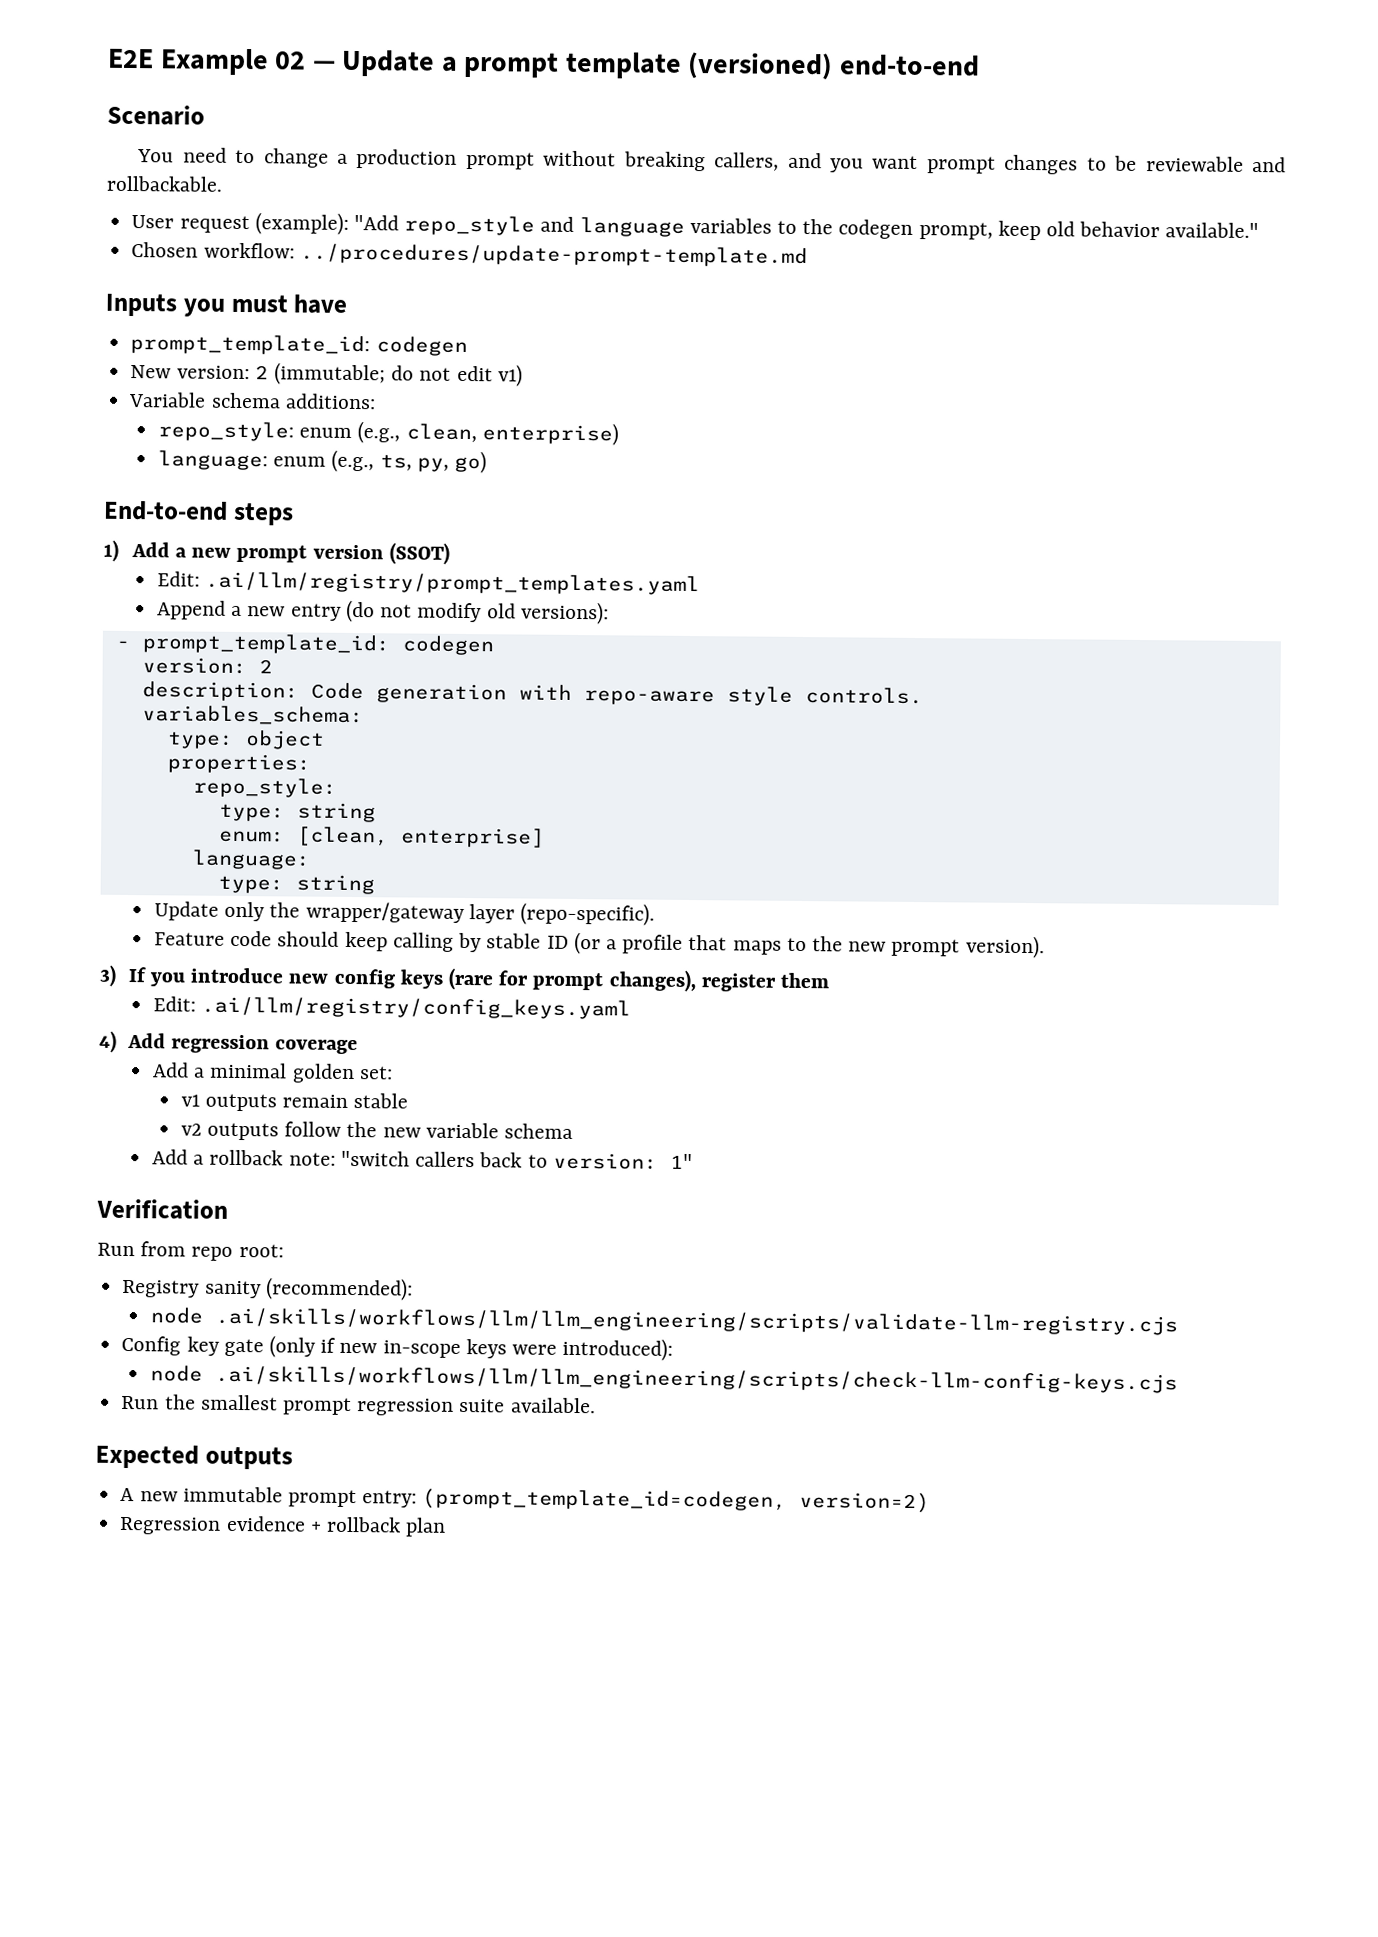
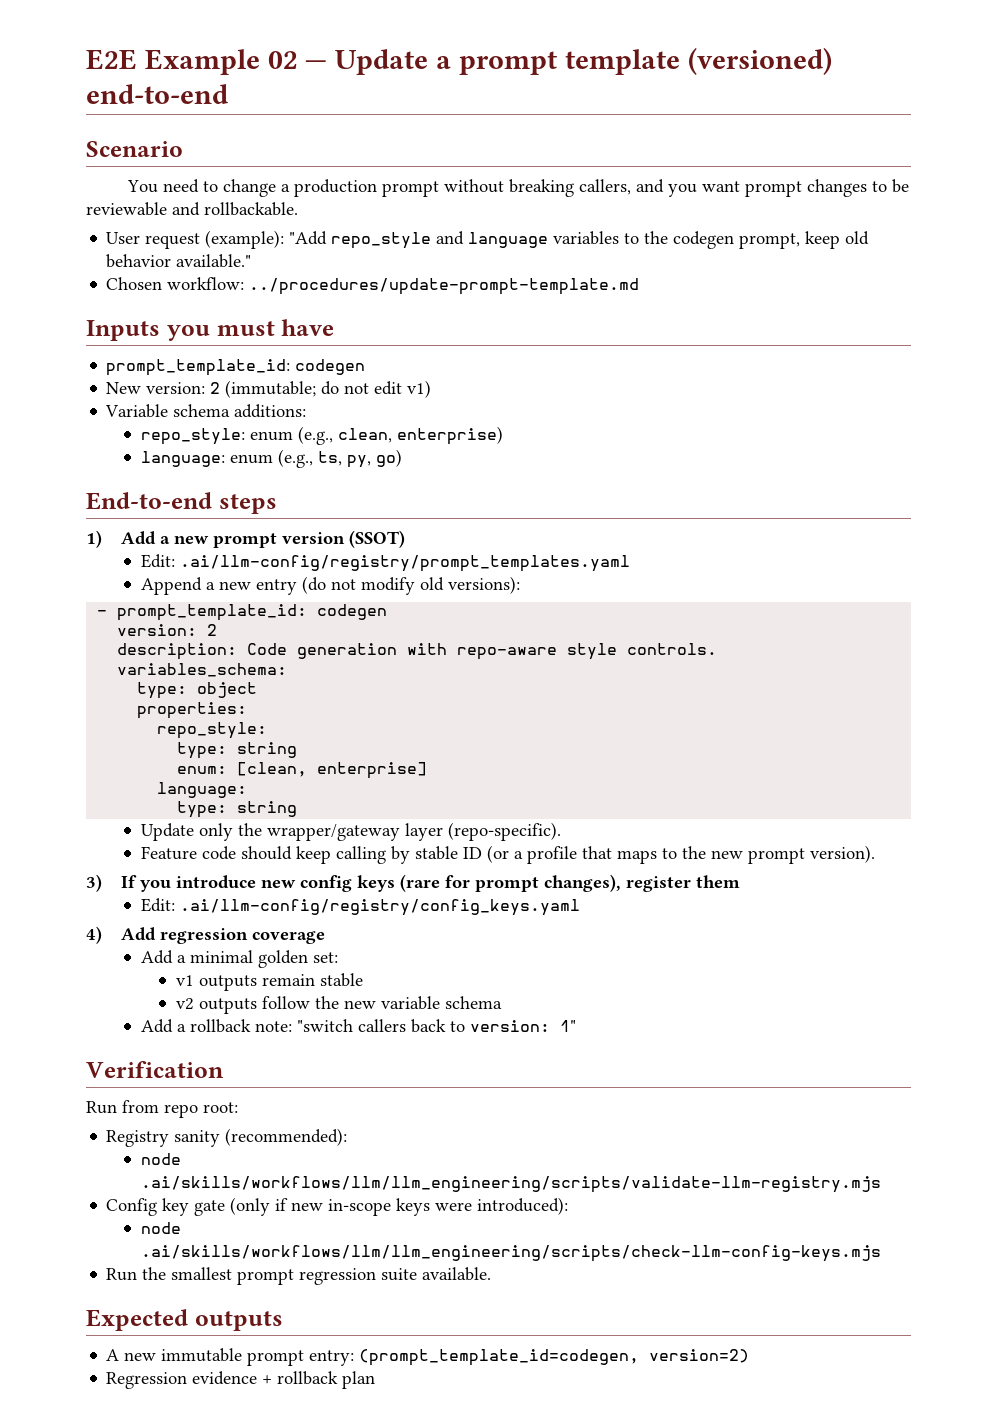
[205,571,701,596] .ai/llm/registry/prompt_templates.yaml -> [180,555,631,572] .ai/llm-config/registry/prompt_templates.yaml
[201,996,632,1020] .ai/llm/registry/config_keys.yaml -> [180,899,581,916] .ai/llm-config/registry/config_keys.yaml
[215,1307,1179,1336] .ai/skills/workflows/llm/llm_engineering/scripts/validate-llm-registry.cjs -> [141,1176,882,1193] .ai/skills/workflows/llm/llm_engineering/scripts/validate-llm-registry.mjs
[215,1365,1179,1394] .ai/skills/workflows/llm/llm_engineering/scripts/check-llm-config-keys.cjs -> [141,1245,882,1262] .ai/skills/workflows/llm/llm_engineering/scripts/check-llm-config-keys.mjs

